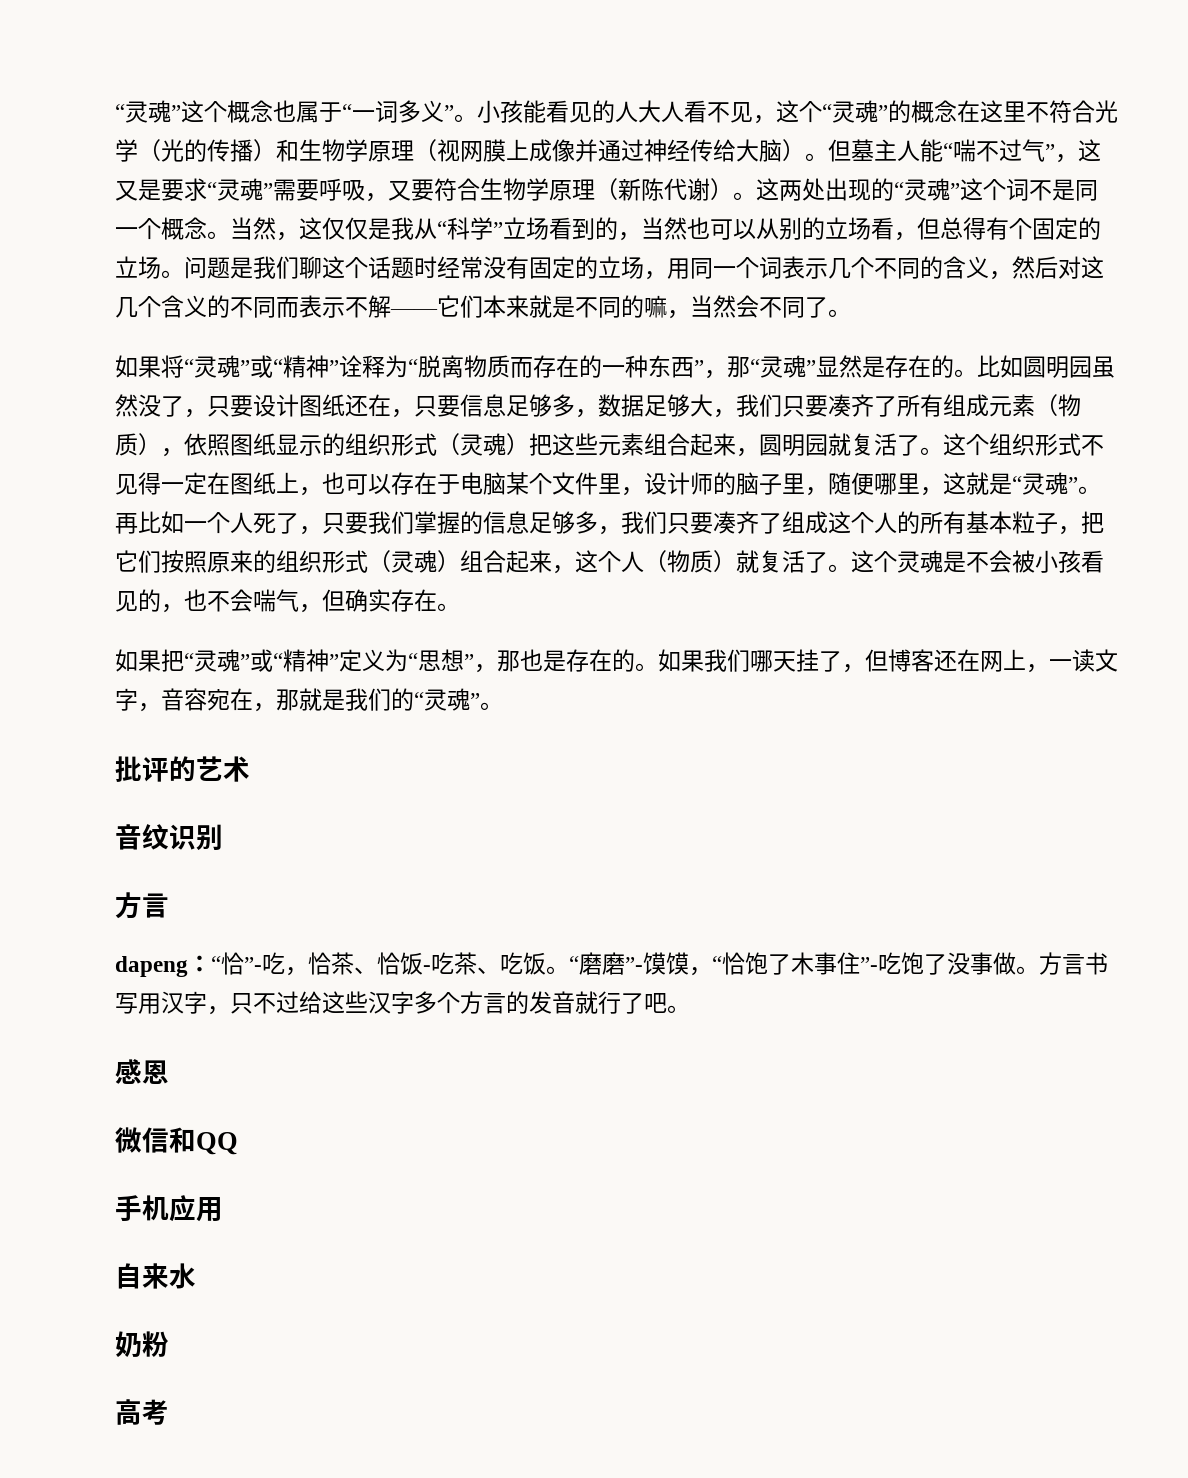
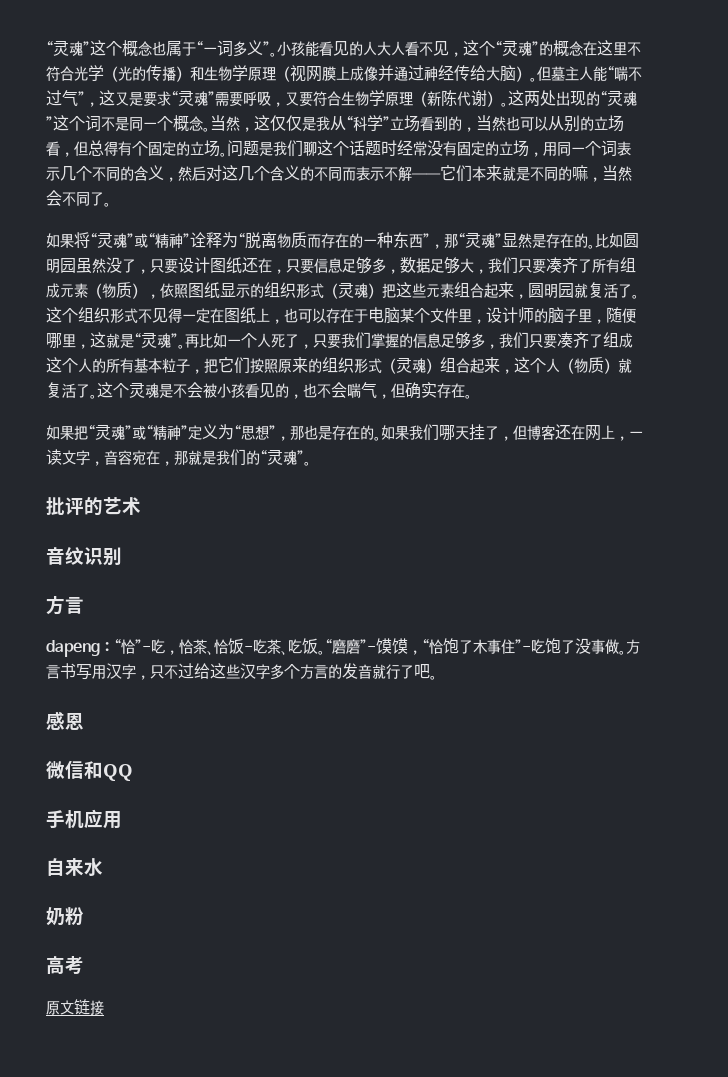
(169, 1412) none -> [46,999,104,1015] // 原文链接

